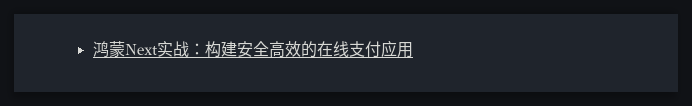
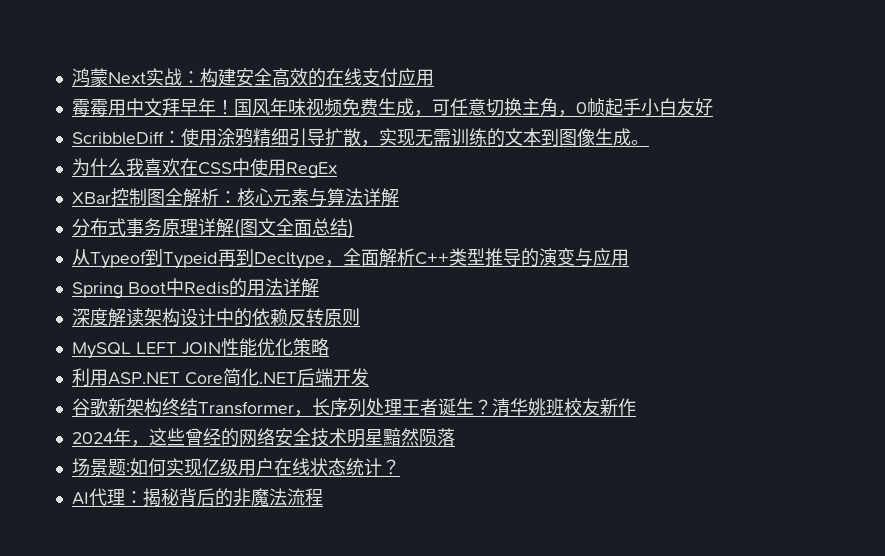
(413, 50) none -> [71,98,713,117] [71,128,649,147] [71,158,337,178] [71,188,399,207] [71,218,354,239] [71,248,629,269] [71,278,319,298] [71,308,360,327] [71,338,329,359] [71,368,369,386] [71,398,636,417] [71,428,455,447] [71,458,400,476] [71,488,323,507] // 霉霉用中文拜早年！国风年味视频免费生成，可任意切换主角，0帧起手小白友好 // ScribbleDiff：使用涂鸦精细引导扩散，实现无需训练的文本到图像生成。 // 为什么我喜欢在CSS中使用RegEx // XBar控制图全解析：核心元素与算法详解 // 分布式事务原理详解(图文全面总结) // 从Typeof到Typeid再到Decltype，全面解析C++类型推导的演变与应用 // Spring Boot中Redis的用法详解 // 深度解读架构设计中的依赖反转原则 // MySQL LEFT JOIN性能优化策略 // 利用ASP.NET Core简化.NET后端开发 // 谷歌新架构终结Transformer，长序列处理王者诞生？清华姚班校友新作 // 2024年，这些曾经的网络安全技术明星黯然陨落 // 场景题:如何实现亿级用户在线状态统计？ // AI代理：揭秘背后的非魔法流程

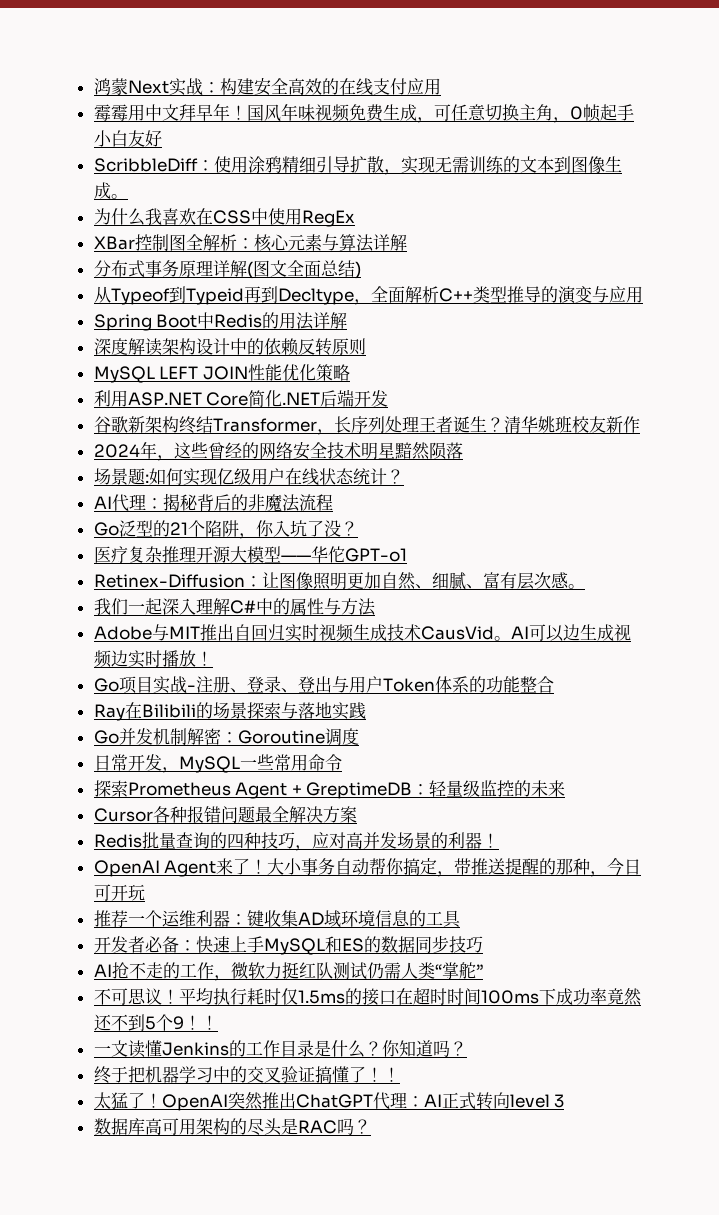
(323, 497) none -> [93,520,358,539] [93,546,407,563] [93,572,585,590] [93,598,376,616] [93,624,631,642] [93,650,213,668] [93,676,554,694] [93,702,366,721] [93,728,359,746] [93,754,342,773] [93,780,566,799] [93,806,357,823] [93,832,499,851] [93,857,642,877] [93,884,145,901] [93,910,461,928] [93,935,483,955] [93,962,483,981] [93,987,642,1006] [93,1014,218,1031] [93,1040,467,1058] [93,1066,400,1084] [93,1092,565,1111] [93,1118,371,1136] // Go泛型的21个陷阱，你入坑了没？ // 医疗复杂推理开源大模型——华佗GPT-o1 // Retinex-Diffusion：让图像照明更加自然、细腻、富有层次感。 // 我们一起深入理解C#中的属性与方法 // Adobe与MIT推出自回归实时视频生成技术CausVid。AI可以边生成视频边实时播放！ // Go项目实战-注册、登录、登出与用户Token体系的功能整合 // Ray在Bilibili的场景探索与落地实践 // Go并发机制解密：Goroutine调度 // 日常开发，MySQL一些常用命令 // 探索Prometheus Agent + GreptimeDB：轻量级监控的未来 // Cursor各种报错问题最全解决方案 // Redis批量查询的四种技巧，应对高并发场景的利器！ // OpenAI Agent来了！大小事务自动帮你搞定，带推送提醒的那种，今日可开玩 // 推荐一个运维利器：键收集AD域环境信息的工具 // 开发者必备：快速上手MySQL和ES的数据同步技巧 // AI抢不走的工作，微软力挺红队测试仍需人类“掌舵” // 不可思议！平均执行耗时仅1.5ms的接口在超时时间100ms下成功率竟然还不到5个9！！ // 一文读懂Jenkins的工作目录是什么？你知道吗？ // 终于把机器学习中的交叉验证搞懂了！！ // 太猛了！OpenAI突然推出ChatGPT代理：AI正式转向level 3 // 数据库高可用架构的尽头是RAC吗？

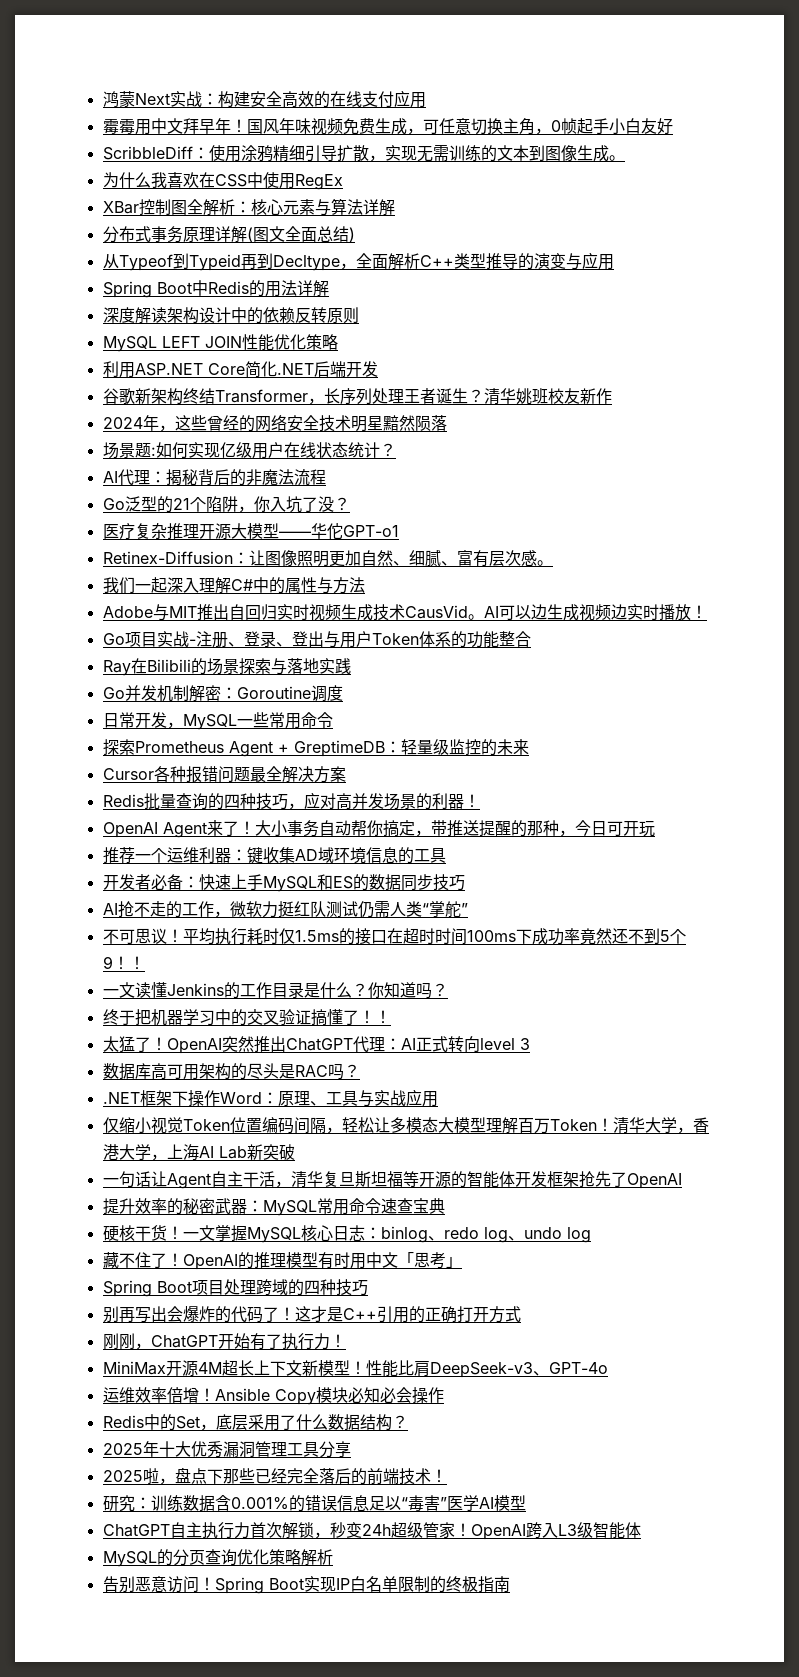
(371, 1126) none -> [102,1089,438,1107] [102,1117,709,1134] [102,1144,295,1161] [102,1171,682,1189] [102,1198,445,1216] [102,1225,591,1243] [102,1252,462,1270] [102,1279,368,1297] [102,1306,521,1323] [102,1333,346,1350] [102,1360,608,1378] [102,1387,444,1405] [102,1414,408,1431] [102,1441,351,1458] [102,1467,447,1485] [102,1495,526,1512] [102,1522,641,1540] [102,1549,333,1567] [102,1576,510,1594] // .NET框架下操作Word：原理、工具与实战应用 // 仅缩小视觉Token位置编码间隔，轻松让多模态大模型理解百万Token！清华大学，香港大学，上海AI Lab新突破 // 一句话让Agent自主干活，清华复旦斯坦福等开源的智能体开发框架抢先了OpenAI // 提升效率的秘密武器：MySQL常用命令速查宝典 // 硬核干货！一文掌握MySQL核心日志：binlog、redo log、undo log // 藏不住了！OpenAI的推理模型有时用中文「思考」 // Spring Boot项目处理跨域的四种技巧 // 别再写出会爆炸的代码了！这才是C++引用的正确打开方式 // 刚刚，ChatGPT开始有了执行力！ // MiniMax开源4M超长上下文新模型！性能比肩DeepSeek-v3、GPT-4o // 运维效率倍增！Ansible Copy模块必知必会操作 // Redis中的Set，底层采用了什么数据结构？ // 2025年十大优秀漏洞管理工具分享 // 2025啦，盘点下那些已经完全落后的前端技术！ // 研究：训练数据含0.001%的错误信息足以“毒害”医学AI模型 // ChatGPT自主执行力首次解锁，秒变24h超级管家！OpenAI跨入L3级智能体 // MySQL的分页查询优化策略解析 // 告别恶意访问！Spring Boot实现IP白名单限制的终极指南

